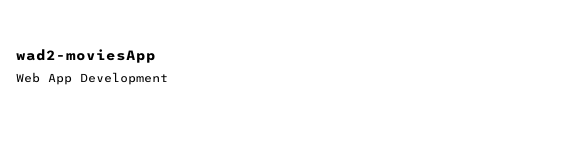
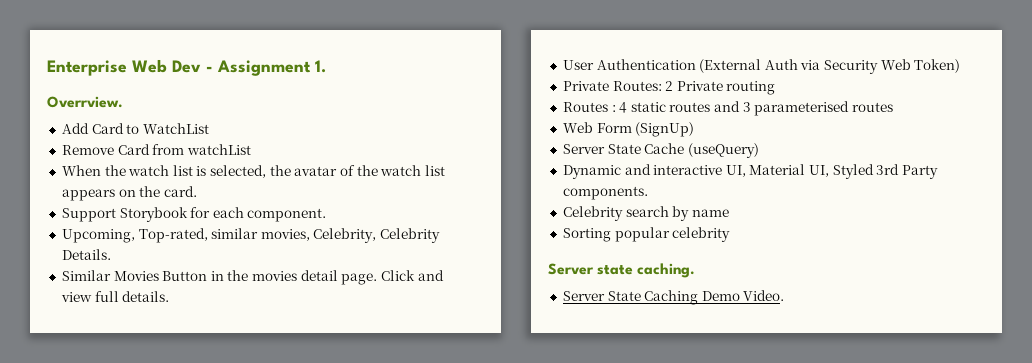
[16,49,156,63] [16,72,168,85] wad2-moviesApp // Web App Development -> [47,59,326,76] [47,96,123,108] [61,123,209,134] [61,144,251,155] [61,165,445,178] [61,186,197,201] [61,207,327,222] [61,228,441,243] [61,249,111,260] [61,270,444,285] [60,291,170,302] [562,59,961,74] [562,81,776,95] [562,101,894,116] [562,122,695,137] [562,143,759,158] [562,164,939,179] [562,186,648,200] [562,206,729,221] [562,227,731,242] [548,263,696,278] [562,290,785,305] Enterprise Web Dev - Assignment 1. // Overrview. // Add Card to WatchList // Remove Card from watchList // When the watch list is selected, the avatar of the watch list appears on the card. // Support Storybook for each component. // Upcoming, Top-rated, similar movies, Celebrity, Celebrity Details. // Similar Movies Button in the movies detail page. Click and view full details. // User Authentication (External Auth via Security Web Token) // Private Routes: 2 Private routing // Routes : 4 static routes and 3 parameterised routes // Web Form (SignUp) // Server State Cache (useQuery) // Dynamic and interactive UI, Material UI, Styled 3rd Party components. // Celebrity search by name // Sorting popular celebrity // Server state caching. // Server State Caching Demo Video.

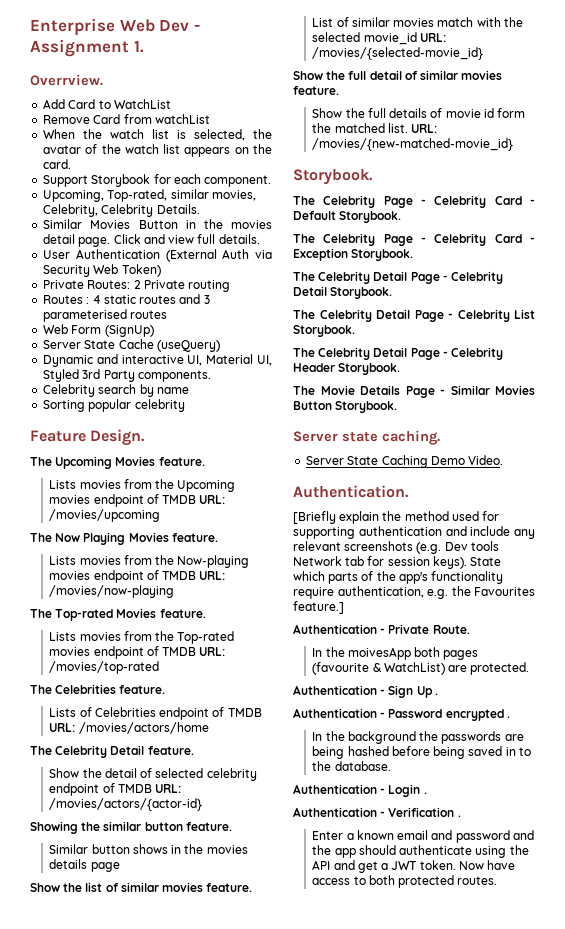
(731, 234) none -> [30,429,146,446] [30,456,205,469] [49,479,236,492] [49,494,226,507] [49,509,161,522] [30,532,218,545] [49,555,250,568] [49,570,226,583] [49,585,175,598] [30,608,206,621] [49,631,235,644] [49,646,226,659] [49,661,160,674] [30,684,166,694] [49,707,262,720] [49,722,209,734] [30,745,194,758] [49,768,257,781] [49,783,182,796] [49,798,203,811] [30,821,232,834] [49,844,248,854] [49,859,120,872] [30,882,253,892] [312,17,523,27] [312,32,446,45] [312,47,484,60] [293,70,503,80] [293,86,339,95] [312,108,526,118] [312,123,438,133] [312,138,514,151] [293,169,373,185] [293,195,535,208] [293,211,402,223] [293,233,535,246] [293,248,414,261] [293,271,504,284] [293,286,393,299] [293,309,535,322] [293,325,355,337] [293,347,504,360] [293,363,401,375] [293,385,535,398] [293,401,398,413] // Feature Design. // The Upcoming Movies feature. // Lists movies from the Upcoming movies endpoint of TMDB URL: /movies/upcoming // The Now Playing Movies feature. // Lists movies from the Now-playing movies endpoint of TMDB URL: /movies/now-playing // The Top-rated Movies feature. // Lists movies from the Top-rated movies endpoint of TMDB URL: /movies/top-rated // The Celebrities feature. // Lists of Celebrities endpoint of TMDB URL: /movies/actors/home // The Celebrity Detail feature. // Show the detail of selected celebrity endpoint of TMDB URL: /movies/actors/{actor-id} // Showing the similar button feature. // Similar button shows in the movies details page // Show the list of similar movies feature. // List of similar movies match with the selected movie_id URL: /movies/{selected-movie_id} // Show the full detail of similar movies feature. // Show the full details of movie id form the matched list. URL: /movies/{new-matched-movie_id} // Storybook. // The Celebrity Page - Celebrity Card - Default Storybook. // The Celebrity Page - Celebrity Card - Exception Storybook. // The Celebrity Detail Page - Celebrity Detail Storybook. // The Celebrity Detail Page - Celebrity List Storybook. // The Celebrity Detail Page - Celebrity Header Storybook. // The Movie Details Page - Similar Movies Button Storybook.
(785, 295) none -> [293,485,409,498] [293,511,500,524] [293,526,535,539] [293,541,499,554] [293,556,502,569] [293,571,504,584] [293,586,535,599] [293,601,344,614] [293,624,470,634] [312,647,479,660] [312,662,530,675] [293,685,438,698] [293,708,510,721] [312,731,524,744] [312,746,531,759] [312,761,391,771] [293,784,427,797] [293,807,461,817] [312,830,534,843] [312,845,529,858] [312,860,516,873] [312,875,498,888] // Authentication. // [Briefly explain the method used for supporting authentication and include any relevant screenshots (e.g. Dev tools Network tab for session keys). State which parts of the app's functionality require authentication, e.g. the Favourites feature.] // Authentication - Private Route. // In the moivesApp both pages (favourite & WatchList) are protected. // Authentication - Sign Up . // Authentication - Password encrypted . // In the background the passwords are being hashed before being saved in to the database. // Authentication - Login . // Authentication - Verification . // Enter a known email and password and the app should authenticate using the API and get a JWT token. Now have access to both protected routes.

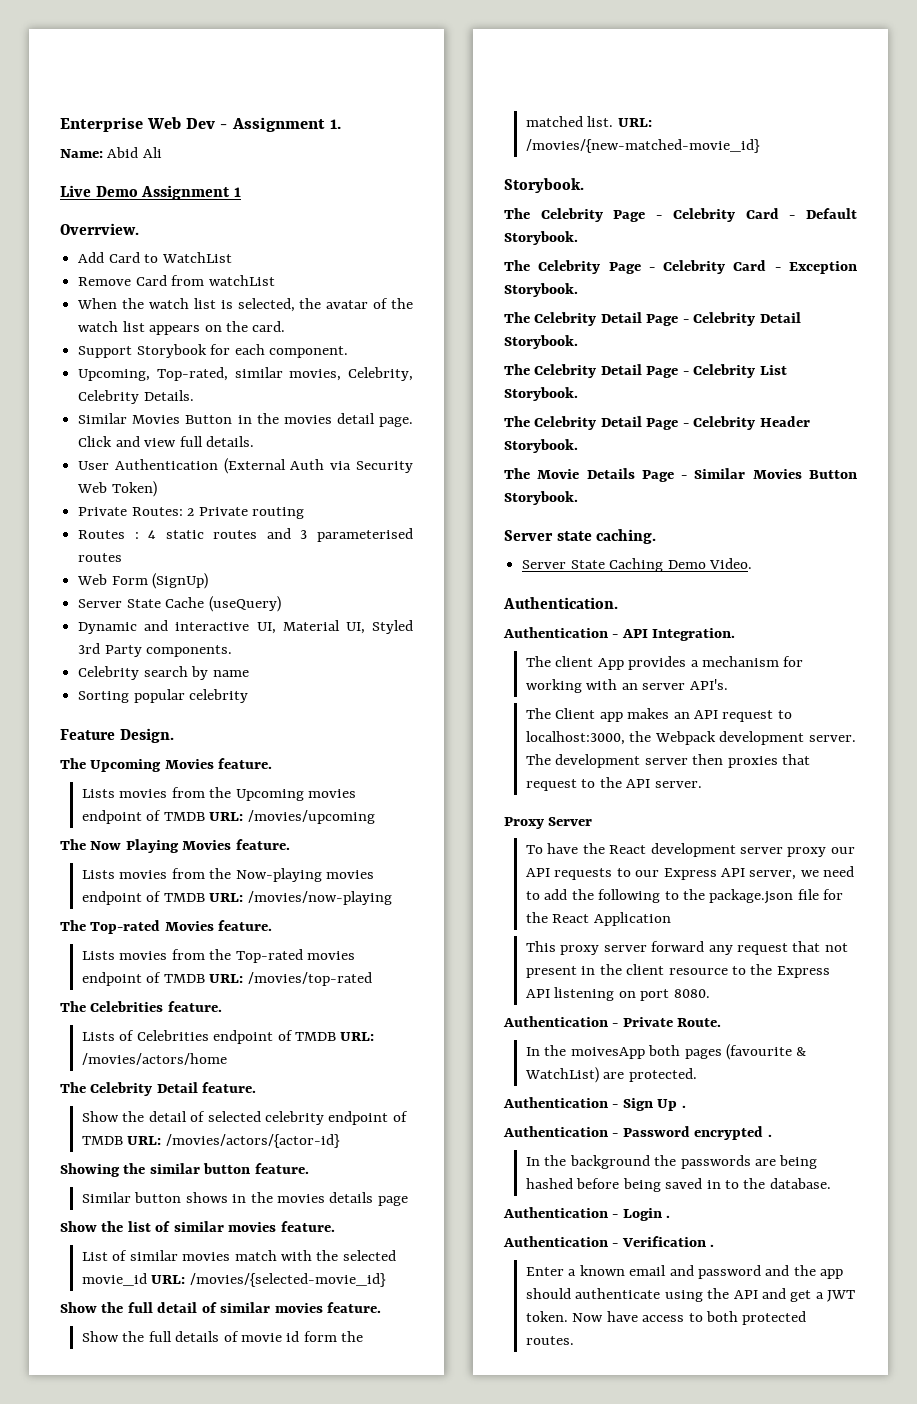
(144, 46) none -> [60,147,162,158] [60,185,242,200] // Name: Abid Ali // Live Demo Assignment 1
[293,511,500,524] [293,526,535,539] [293,541,499,554] [293,556,502,569] [293,571,504,584] [293,586,535,599] [293,601,344,614] [Briefly explain the method used for supporting authentication and include any relevant screenshots (e.g. Dev tools Network tab for session keys). State which parts of the app's functionality require authentication, e.g. the Favourites feature.] -> [503,627,736,641] [525,656,804,670] [525,679,728,693] [525,708,792,722] [525,731,856,745] [525,754,811,768] [525,777,702,791] [504,817,593,829] [525,843,855,857] [525,866,855,880] [525,889,844,904] [525,912,671,926] [525,941,848,955] [525,964,830,978] [525,987,710,1001] Authentication - API Integration. // The client App provides a mechanism for working with an server API's. // The Client app makes an API request to localhost:3000, the Webpack development server. The development server then proxies that request to the API server. // Proxy Server // To have the React development server proxy our API requests to our Express API server, we need to add the following to the package.json file for the React Application // This proxy server forward any request that not present in the client resource to the Express API listening on port 8080.

